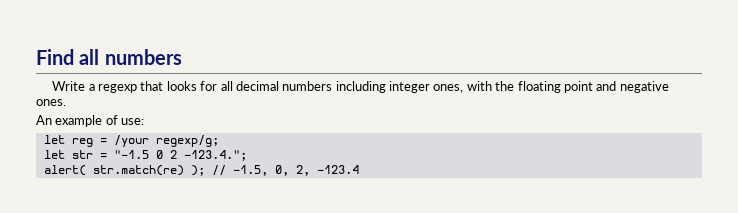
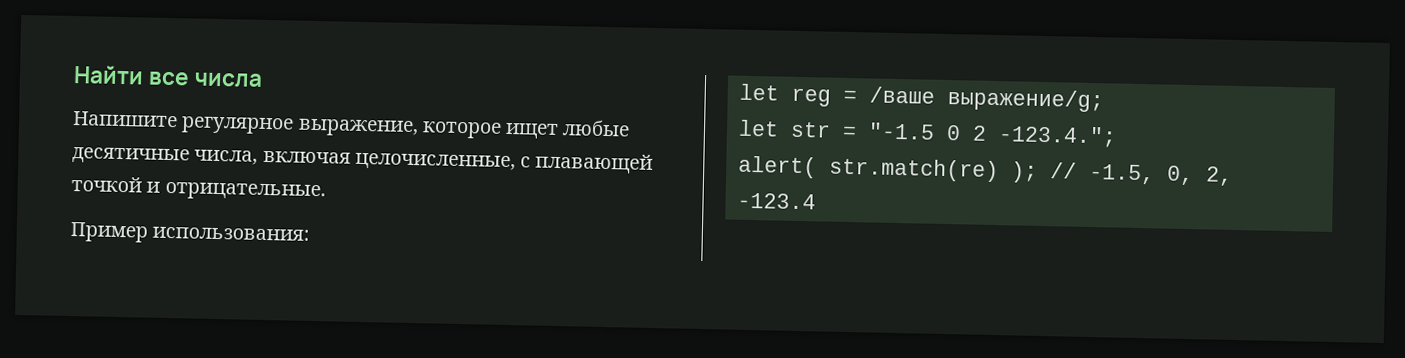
[36,49,182,65] [52,81,669,93] [36,99,66,106] [36,115,145,127] Find all numbers // Write a regexp that looks for all decimal numbers including integer ones, with the floating point and negative ones. // An example of use: -> [73,65,264,88] [72,111,631,140] [72,147,654,174] [71,176,326,202] [70,222,311,243] Найти все числа // Напишите регулярное выражение, которое ищет любые десятичные числа, включая целочисленные, с плавающей точкой и отрицательные. // Пример использования:
[113,135,219,147] /your regexp/g; -> [868,86,1104,113] /ваше выражение/g;

